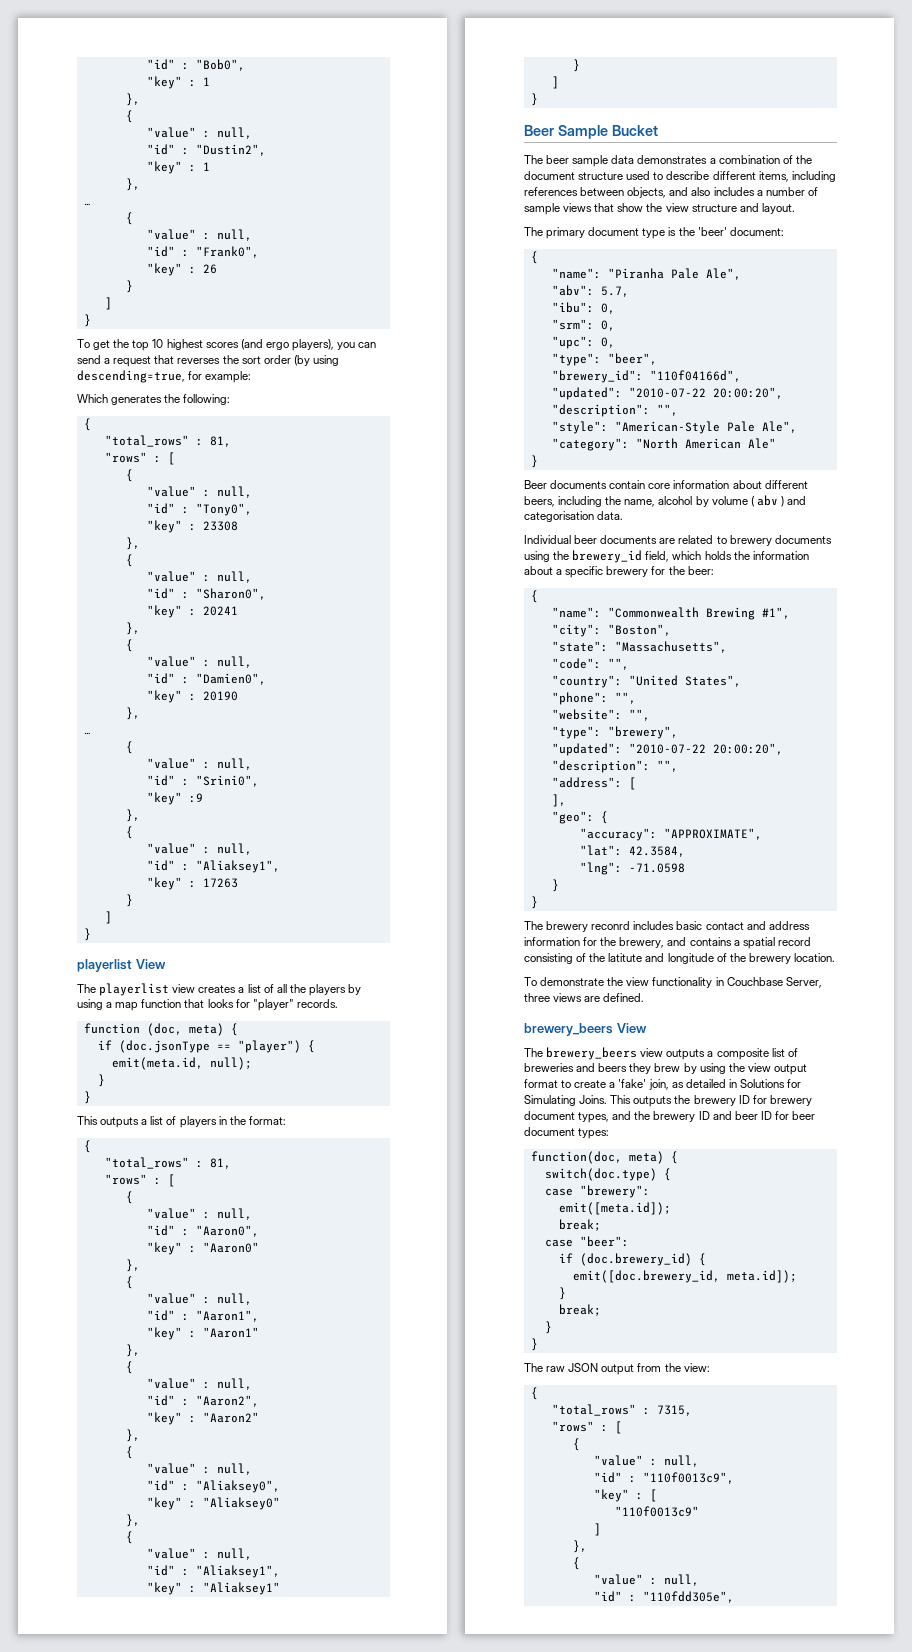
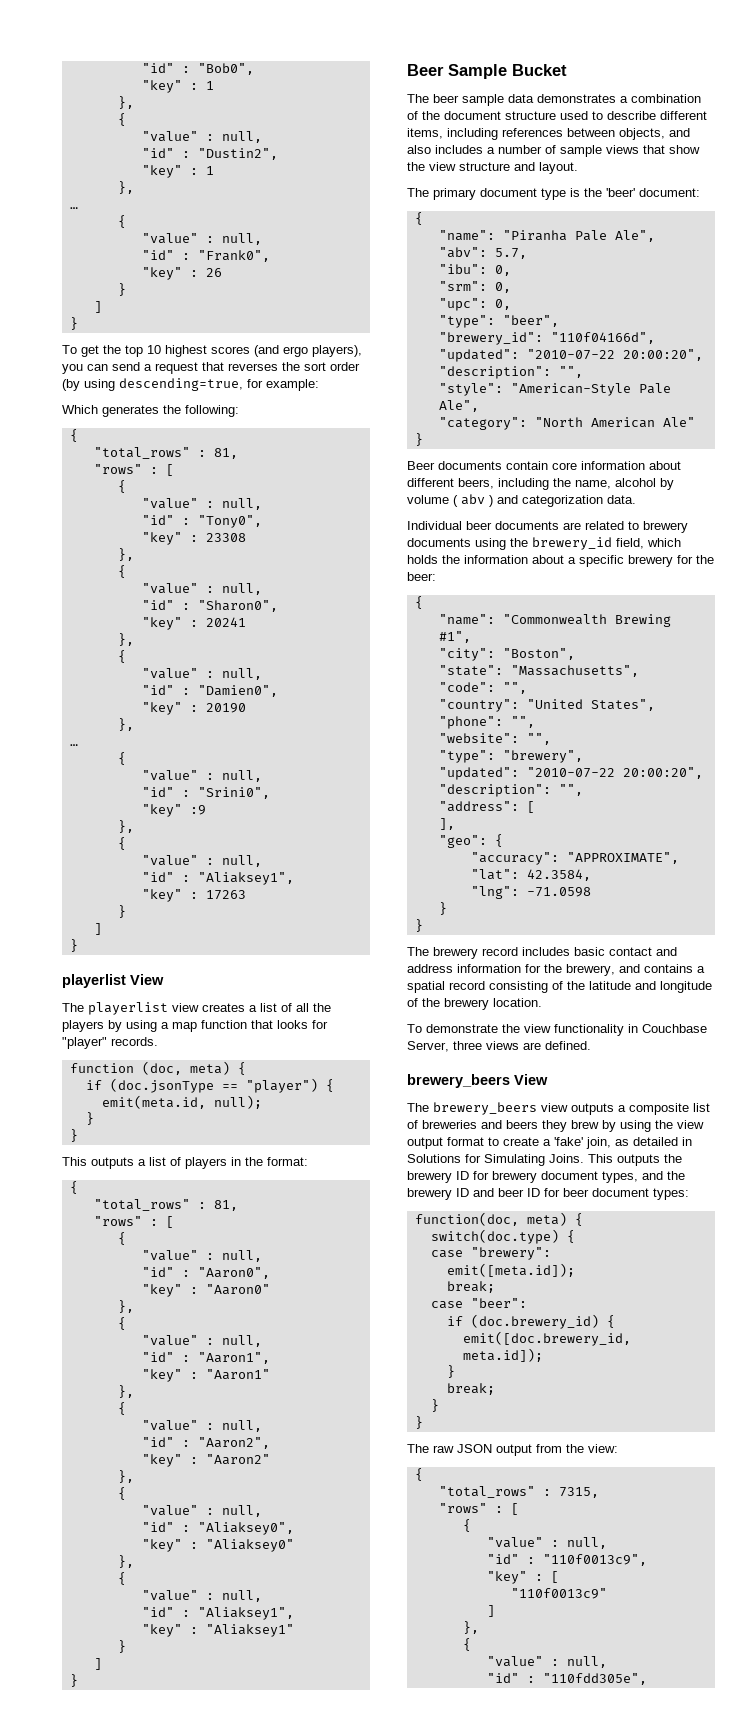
[524,511,594,522] categorisation -> [522,495,603,507] categorization
[591,921,631,930] reconrd -> [482,947,518,956] record
[608,953,643,962] latitute -> [589,981,631,990] latitude

